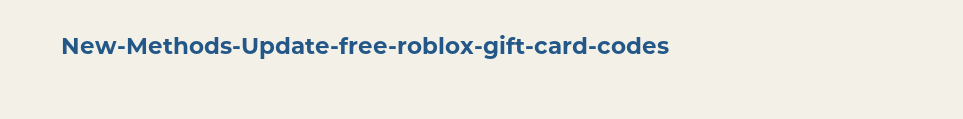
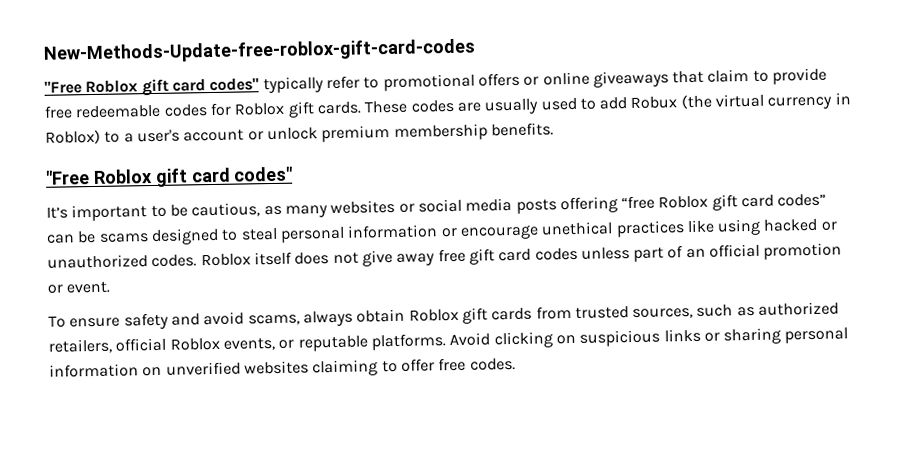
(669, 47) none -> [44,67,828,97] [44,92,851,119] [45,122,554,145] [45,166,294,187] [46,193,827,222] [46,218,838,246] [47,242,843,269] [47,281,111,294] [48,301,840,330] [48,327,849,354] [49,357,516,378] // "Free Roblox gift card codes" typically refer to promotional offers or online giveaways that claim to provide free redeemable codes for Roblox gift cards. These codes are usually used to add Robux (the virtual currency in Roblox) to a user's account or unlock premium membership benefits. // "Free Roblox gift card codes" // It’s important to be cautious, as many websites or social media posts offering “free Roblox gift card codes” can be scams designed to steal personal information or encourage unethical practices like using hacked or unauthorized codes. Roblox itself does not give away free gift card codes unless part of an official promotion or event. // To ensure safety and avoid scams, always obtain Roblox gift cards from trusted sources, such as authorized retailers, official Roblox events, or reputable platforms. Avoid clicking on suspicious links or sharing personal information on unverified websites claiming to offer free codes.

